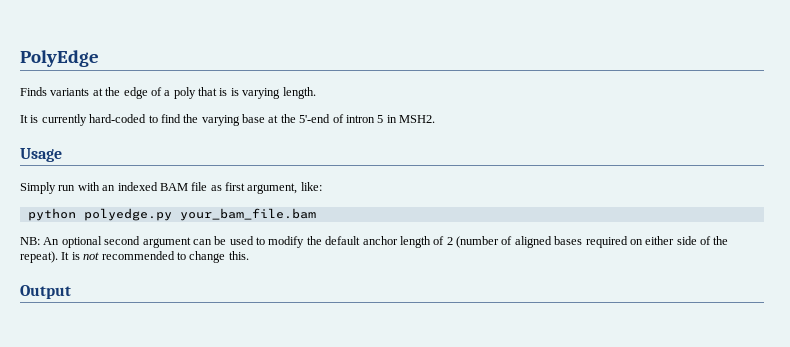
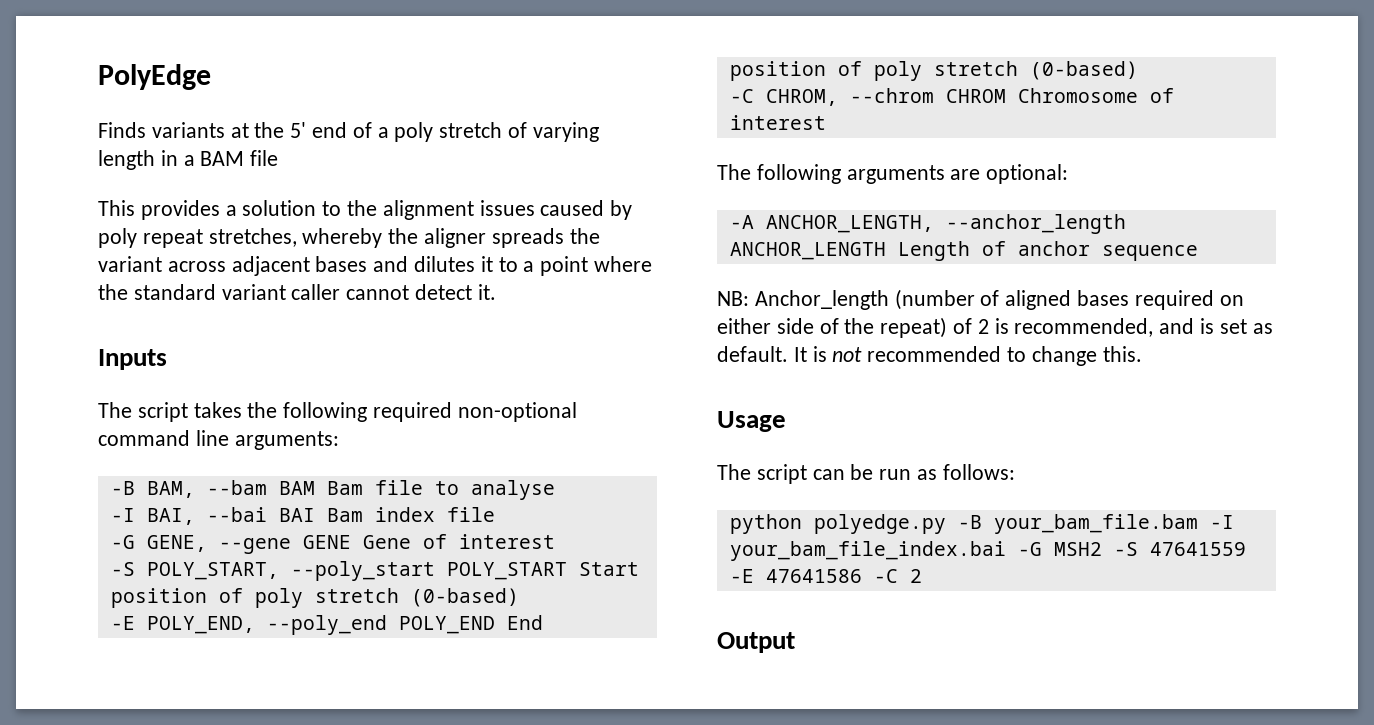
[123,87,148,99] edge -> [290,122,348,138] 5' end
[198,87,316,99] [20,114,435,126] [20,148,62,162] [20,182,322,194] [27,208,316,221] [20,236,453,248] that is is varying length. // It is currently hard-coded to find the varying base at the 5'-end of intron 5 in MSH2. // Usage // Simply run with an indexed BAM file as first argument, like: // python polyedge.py your_bam_file.bam // NB: An optional second argument can be used to modify the default anchor length of 2 -> [439,122,599,142] [98,150,279,170] [98,200,633,220] [98,228,600,248] [98,256,653,276] [98,284,496,300] [98,349,167,370] [98,402,577,422] [98,430,339,450] [110,480,555,500] [110,507,495,525] [110,534,555,554] [110,561,639,581] [110,588,519,608] [110,615,543,635] [729,61,1138,81] [729,88,1174,106] [729,115,826,130] [717,164,1069,184] [729,214,1126,234] [729,241,1198,261] [717,290,889,310] stretch of varying length in a BAM file // This provides a solution to the alignment issues caused by poly repeat stretches, whereby the aligner spreads the variant across adjacent bases and dilutes it to a point where the standard variant caller cannot detect it. // Inputs // The script takes the following required non-optional command line arguments: // -B BAM, --bam BAM Bam file to analyse // -I BAI, --bai BAI Bam index file // -G GENE, --gene GENE Gene of interest // -S POLY_START, --poly_start POLY_START Start position of poly stretch (0-based) // -E POLY_END, --poly_end POLY_END End position of poly stretch (0-based) // -C CHROM, --chrom CHROM Chromosome of interest // The following arguments are optional: // -A ANCHOR_LENGTH, --anchor_length ANCHOR_LENGTH Length of anchor sequence // NB: Anchor_length
[20,251,58,263] repeat). -> [880,317,1273,338] [717,346,788,362] repeat) of 2 is recommended, and is set as default.
(249, 255) none -> [717,411,786,432] [717,464,1015,484] [729,514,1234,534] [729,541,1246,561] [729,569,922,583] // Usage // The script can be run as follows: // python polyedge.py -B your_bam_file.bam -I your_bam_file_index.bai -G MSH2 -S 47641559 -E 47641586 -C 2

